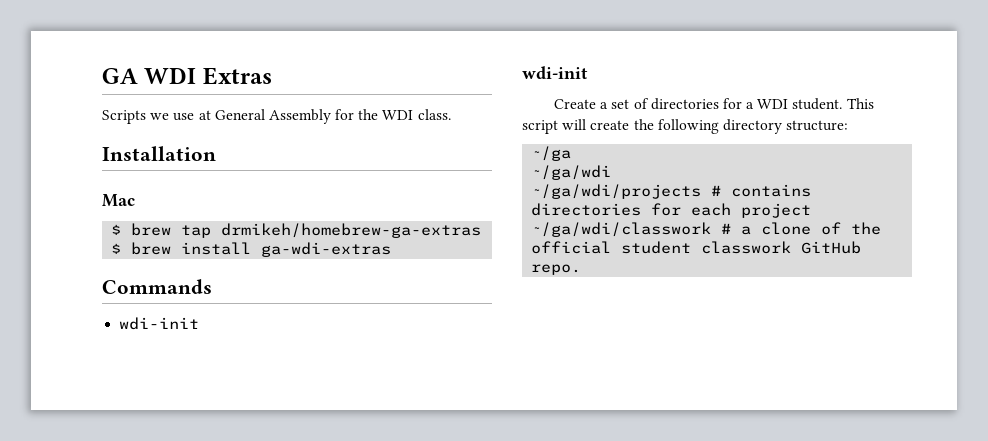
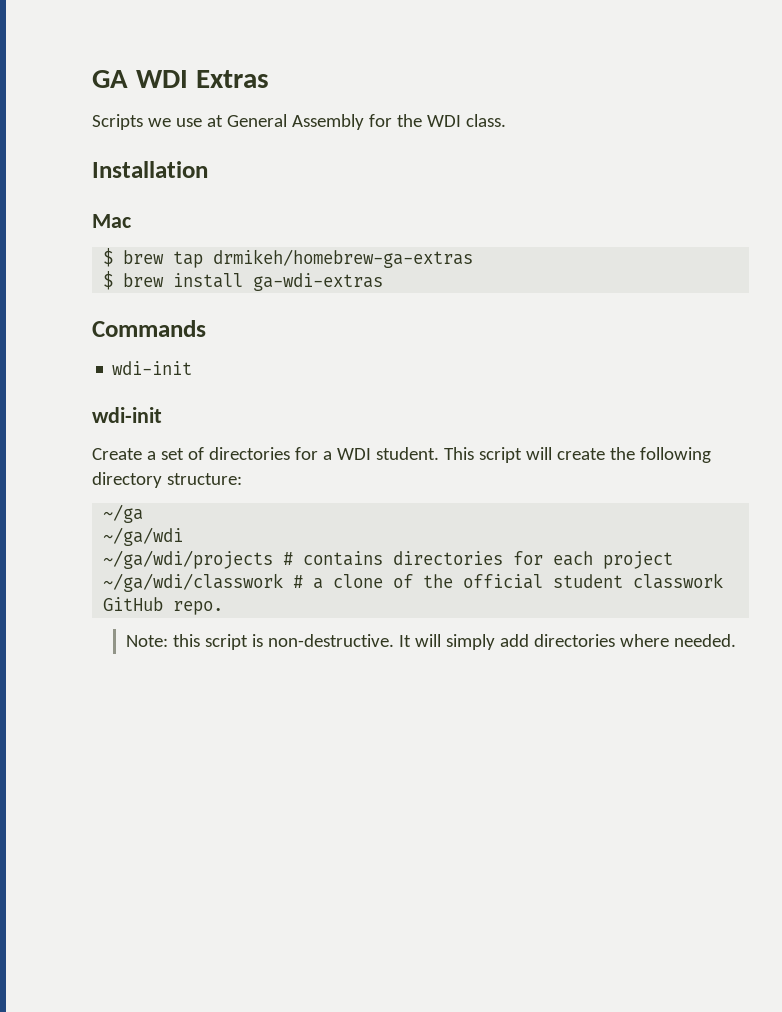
(582, 269) none -> [125,634,736,650] // Note: this script is non-destructive. It will simply add directories where needed.

